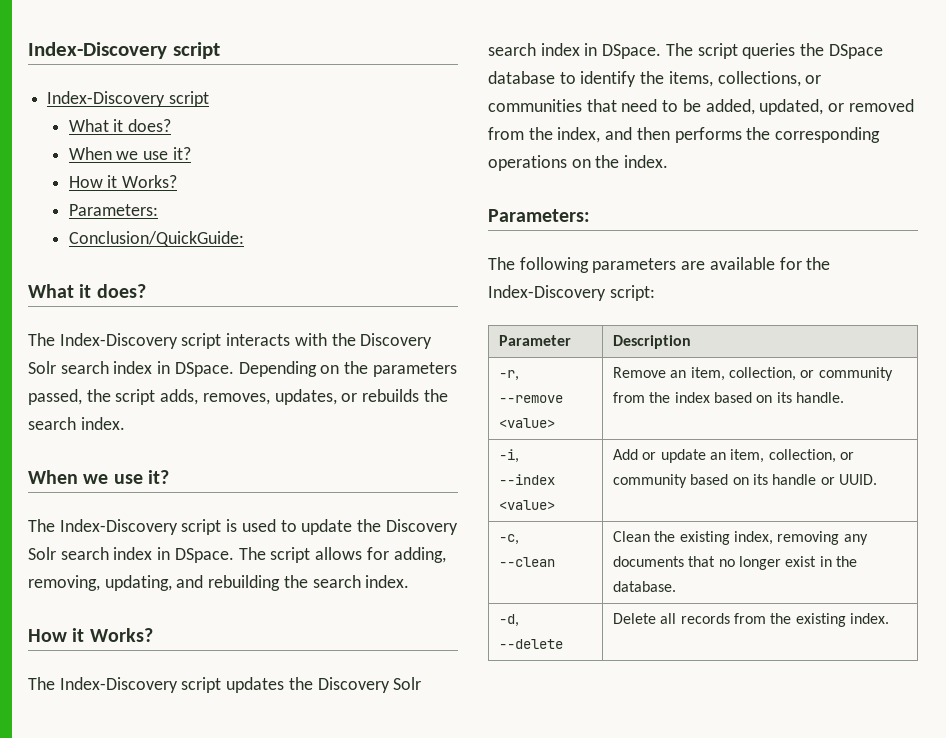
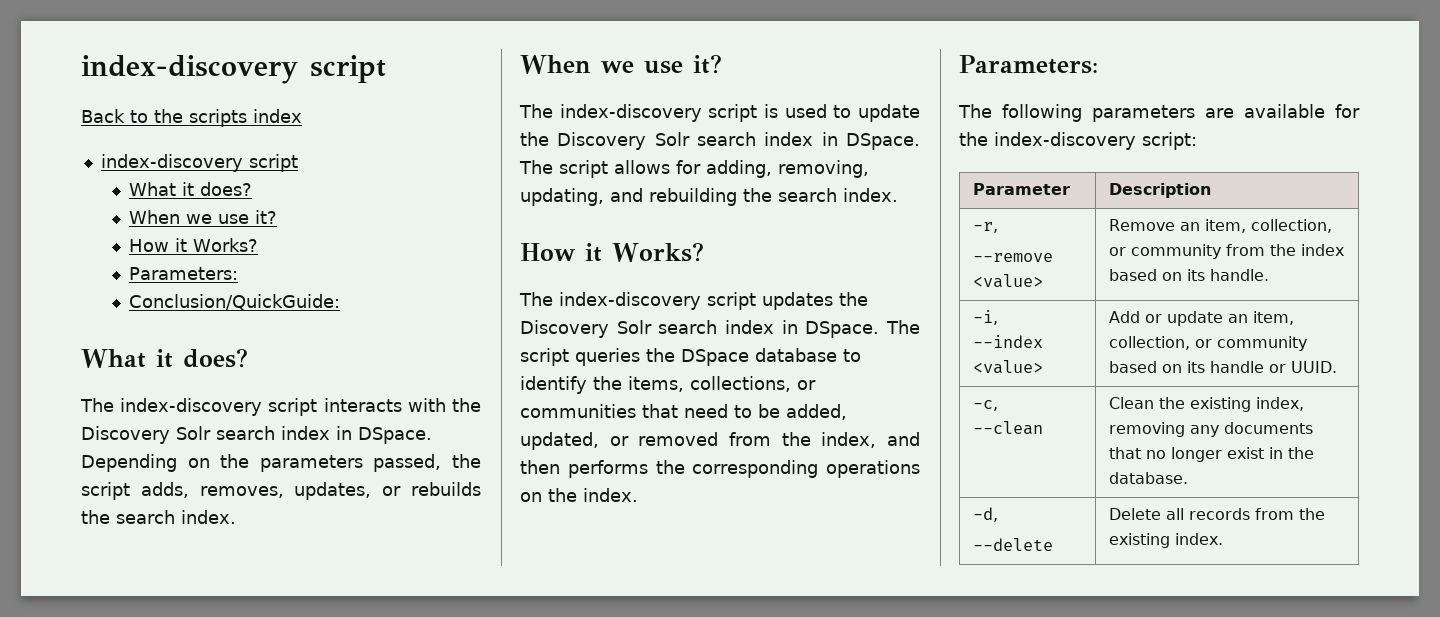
[28,42,220,59] [47,91,166,107] Index-Discovery script // Index-Discovery -> [81,55,386,84] [81,109,302,127] [100,154,243,172] index-discovery script // Back to the scripts index // index-discovery
[59,333,178,349] Index-Discovery -> [120,398,263,416] index-discovery
[59,519,178,535] Index-Discovery -> [559,104,702,122] index-discovery
[59,677,178,693] Index-Discovery -> [559,292,701,310] index-discovery
[488,285,606,301] Index-Discovery -> [994,132,1136,150] index-discovery

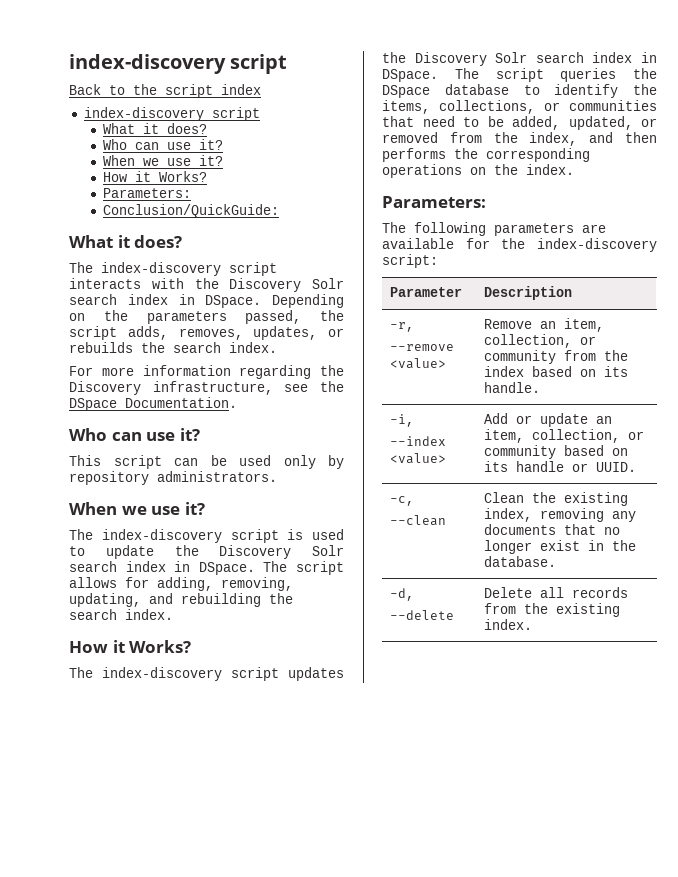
[189,109,247,127] scripts -> [165,84,213,98] script
(253, 189) none -> [103,139,224,150] // Who can use it?
(236, 517) none -> [69,365,344,379] [69,381,344,395] [69,397,237,411] [69,428,200,441] [69,455,344,469] [69,471,277,485] // For more information regarding the Discovery infrastructure, see the DSpace Documentation. // Who can use it? // This script can be used only by repository administrators.

